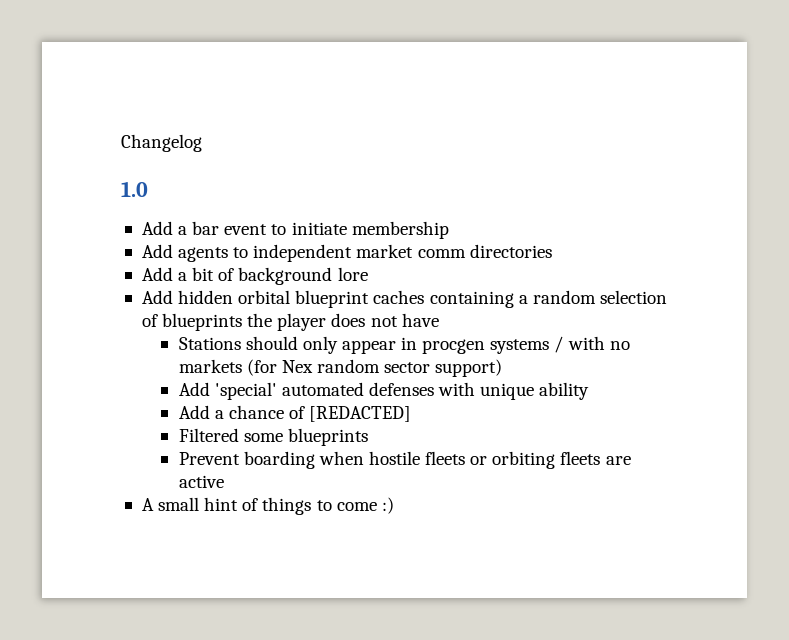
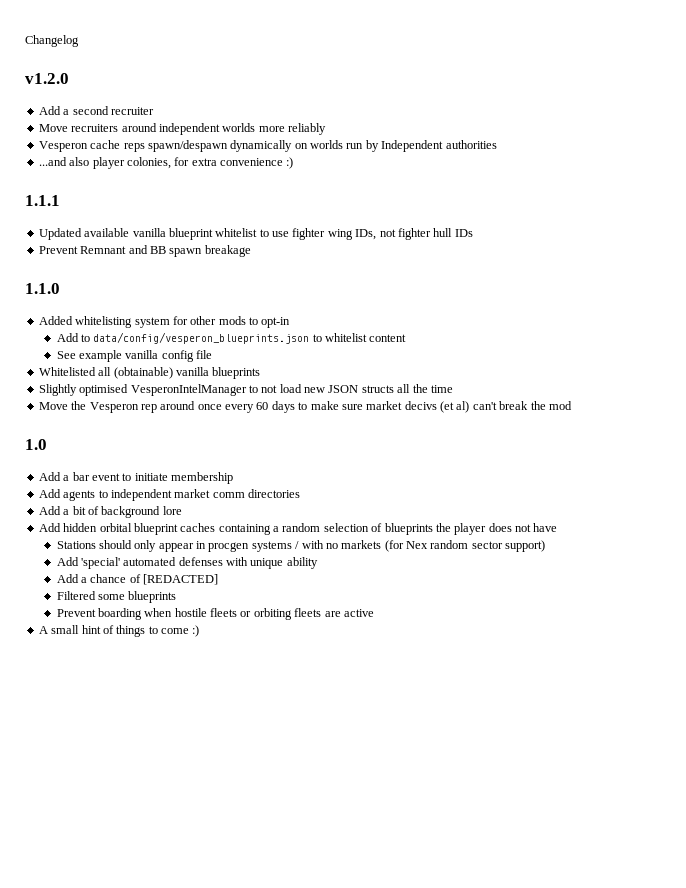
(202, 143) none -> [25,73,69,84] [38,106,154,115] [38,123,326,135] [38,140,497,152] [38,157,294,169] [25,195,60,206] [38,228,473,240] [38,245,251,257] [25,283,60,294] [38,316,291,328] [56,332,407,344] [56,350,213,362] [38,367,261,379] [38,384,453,396] [38,401,572,413] // v1.2.0 // Add a second recruiter // Move recruiters around independent worlds more reliably // Vesperon cache reps spawn/despawn dynamically on worlds run by Independent authorities // ...and also player colonies, for extra convenience :) // 1.1.1 // Updated available vanilla blueprint whitelist to use fighter wing IDs, not fighter hull IDs // Prevent Remnant and BB spawn breakage // 1.1.0 // Added whitelisting system for other mods to opt-in // Add to data/config/vesperon_blueprints.json to whitelist content // See example vanilla config file // Whitelisted all (obtainable) vanilla blueprints // Slightly optimised VesperonIntelManager to not load new JSON structs all the time // Move the Vesperon rep around once every 60 days to make sure market decivs (et al) can't break the mod

